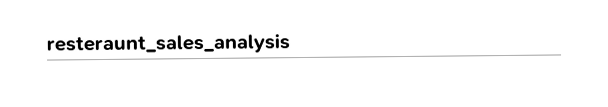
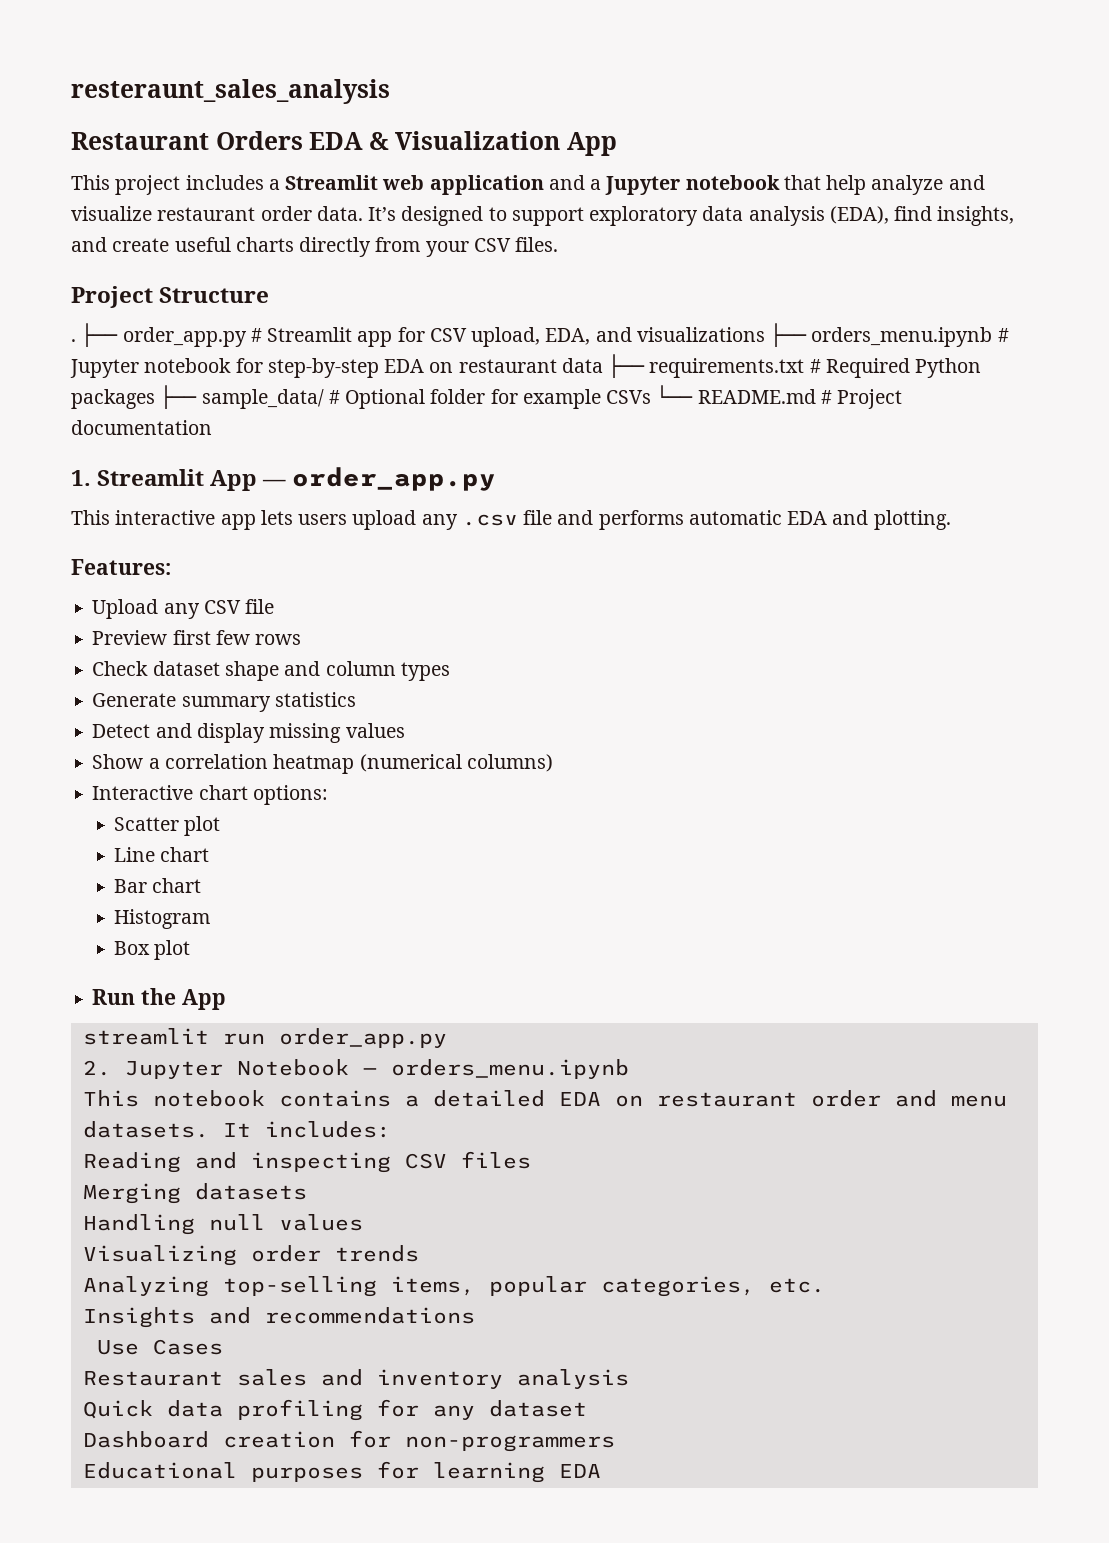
(290, 44) none -> [71,131,618,156] [71,175,985,195] [71,206,1015,226] [71,237,559,257] [71,286,270,308] [71,323,1009,347] [70,354,982,378] [71,385,903,409] [71,420,212,435] [71,467,497,491] [71,510,951,530] [71,559,171,575] [92,599,275,619] [92,630,302,645] [92,661,450,681] [92,692,356,712] [92,723,405,743] [92,754,553,774] [92,785,328,805] [114,816,221,836] [114,847,210,862] [114,878,202,893] [114,909,211,929] [114,940,191,960] [92,988,226,1010] [82,1028,447,1048] [82,1059,629,1079] [82,1090,1007,1107] [82,1121,391,1138] [82,1151,531,1173] [82,1183,307,1204] [82,1214,363,1235] [82,1245,419,1266] [82,1276,825,1297] [82,1307,475,1328] [96,1339,223,1355] [82,1369,629,1389] [82,1399,587,1421] [82,1430,615,1452] [82,1461,601,1483] // Restaurant Orders EDA & Visualization App // This project includes a Streamlit web application and a Jupyter notebook that help analyze and visualize restaurant order data. It’s designed to support exploratory data analysis (EDA), find insights, and create useful charts directly from your CSV files. // Project Structure // . ├── order_app.py # Streamlit app for CSV upload, EDA, and visualizations ├── orders_menu.ipynb # Jupyter notebook for step-by-step EDA on restaurant data ├── requirements.txt # Required Python packages ├── sample_data/ # Optional folder for example CSVs └── README.md # Project documentation // 1. Streamlit App — order_app.py // This interactive app lets users upload any .csv file and performs automatic EDA and plotting. // Features: // Upload any CSV file // Preview first few rows // Check dataset shape and column types // Generate summary statistics // Detect and display missing values // Show a correlation heatmap (numerical columns) // Interactive chart options: // Scatter plot // Line chart // Bar chart // Histogram // Box plot // Run the App // streamlit run order_app.py // 2. Jupyter Notebook — orders_menu.ipynb // This notebook contains a detailed EDA on restaurant order and menu datasets. It includes: // Reading and inspecting CSV files // Merging datasets // Handling null values // Visualizing order trends // Analyzing top-selling items, popular categories, etc. // Insights and recommendations // Use Cases // Restaurant sales and inventory analysis // Quick data profiling for any dataset // Dashboard creation for non-programmers // Educational purposes for learning EDA

